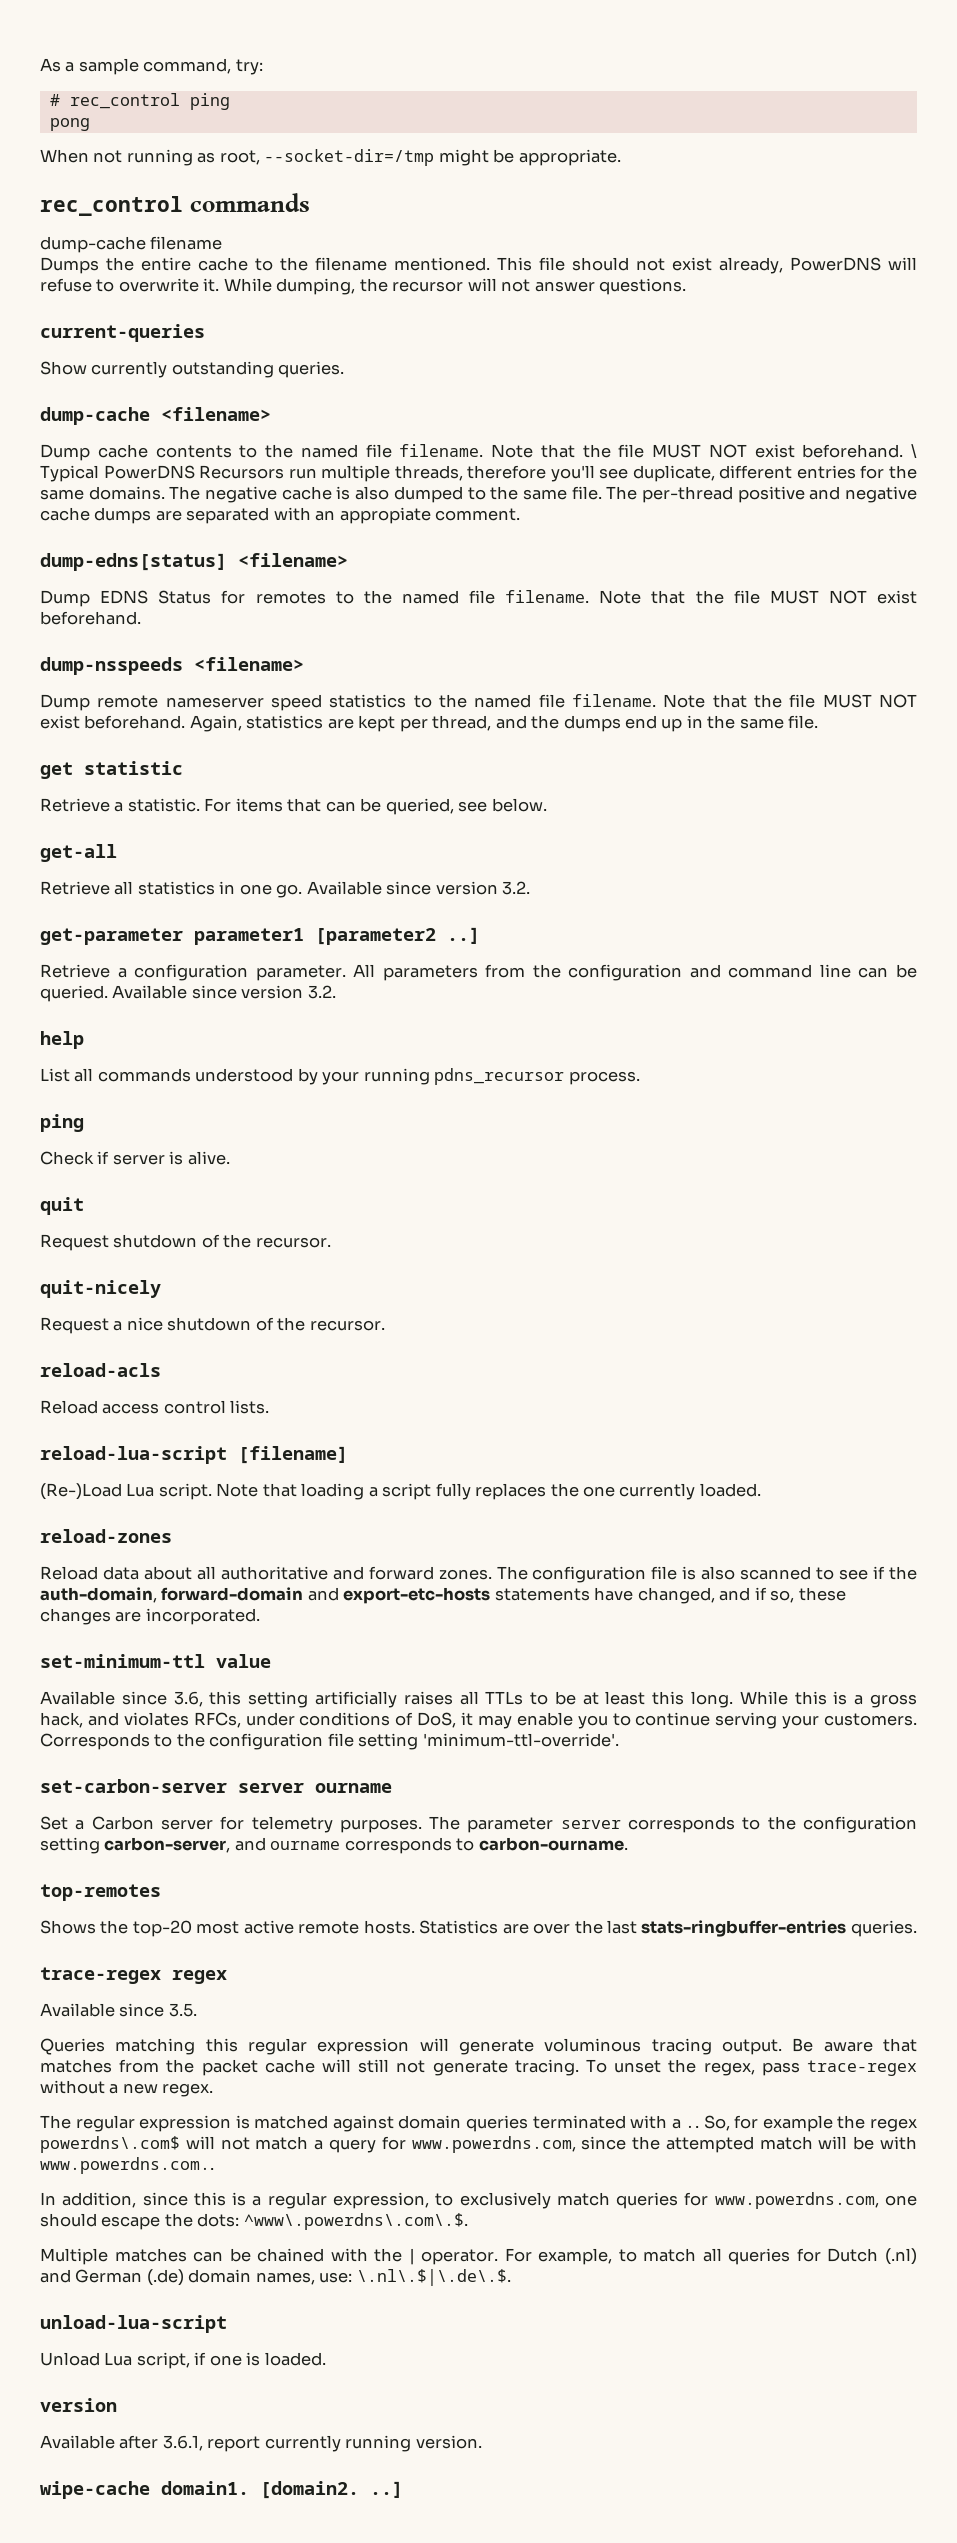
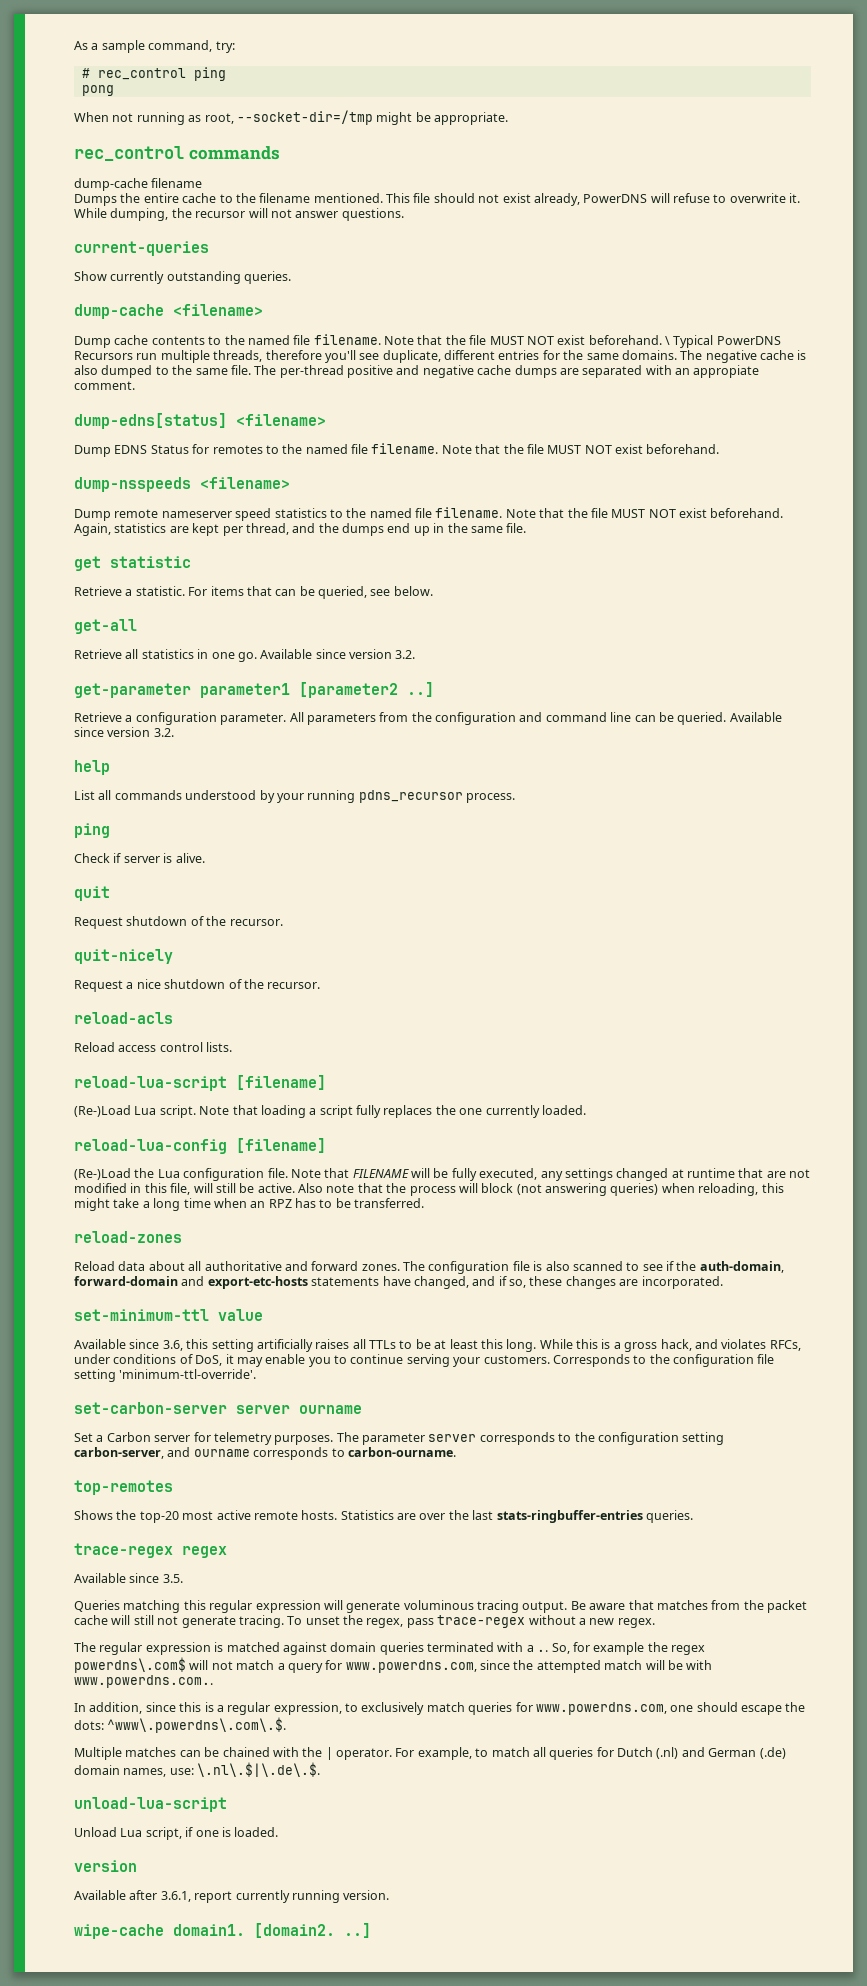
(761, 1490) none -> [74,1138,326,1154] [74,1168,811,1181] [74,1183,784,1196] [74,1198,425,1211] // reload-lua-config [filename] // (Re-)Load the Lua configuration file. Note that FILENAME will be fully executed, any settings changed at runtime that are not modified in this file, will still be active. Also note that the process will block (not answering queries) when reloading, this might take a long time when an RPZ has to be transferred.

